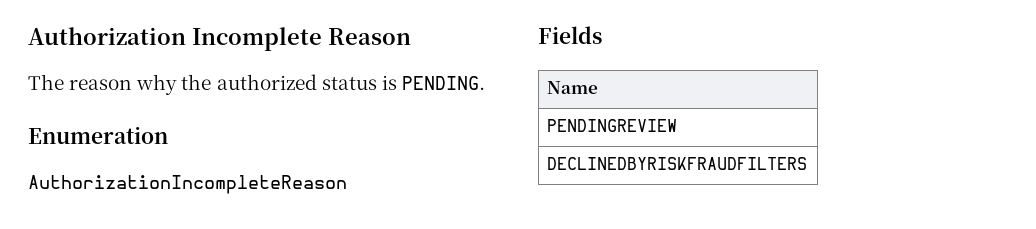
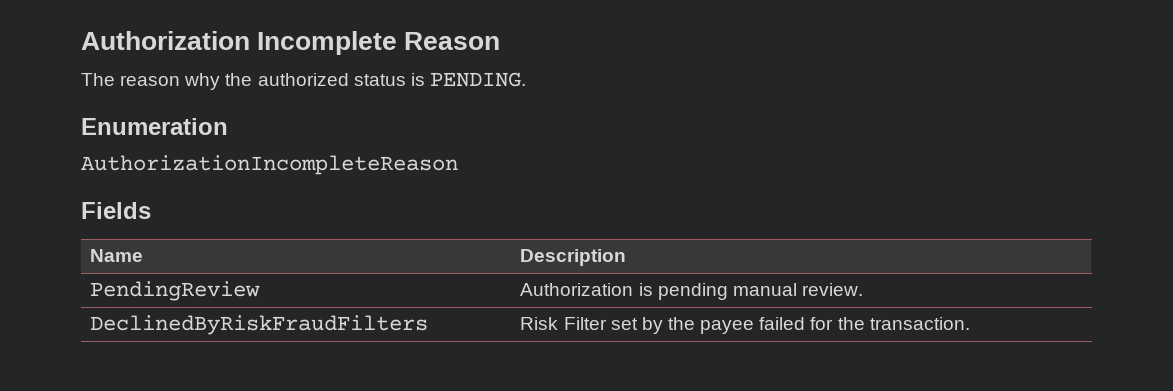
[547,119,678,132] [547,157,808,170] // PENDINGREVIEW // DECLINEDBYRISKFRAUDFILTERS -> [520,249,627,266] [90,281,261,301] [520,283,863,300] [90,315,429,335] [520,317,970,334] | Description // PendingReview | Authorization is pending manual review. // DeclinedByRiskFraudFilters | Risk Filter set by the payee failed for the transaction.

